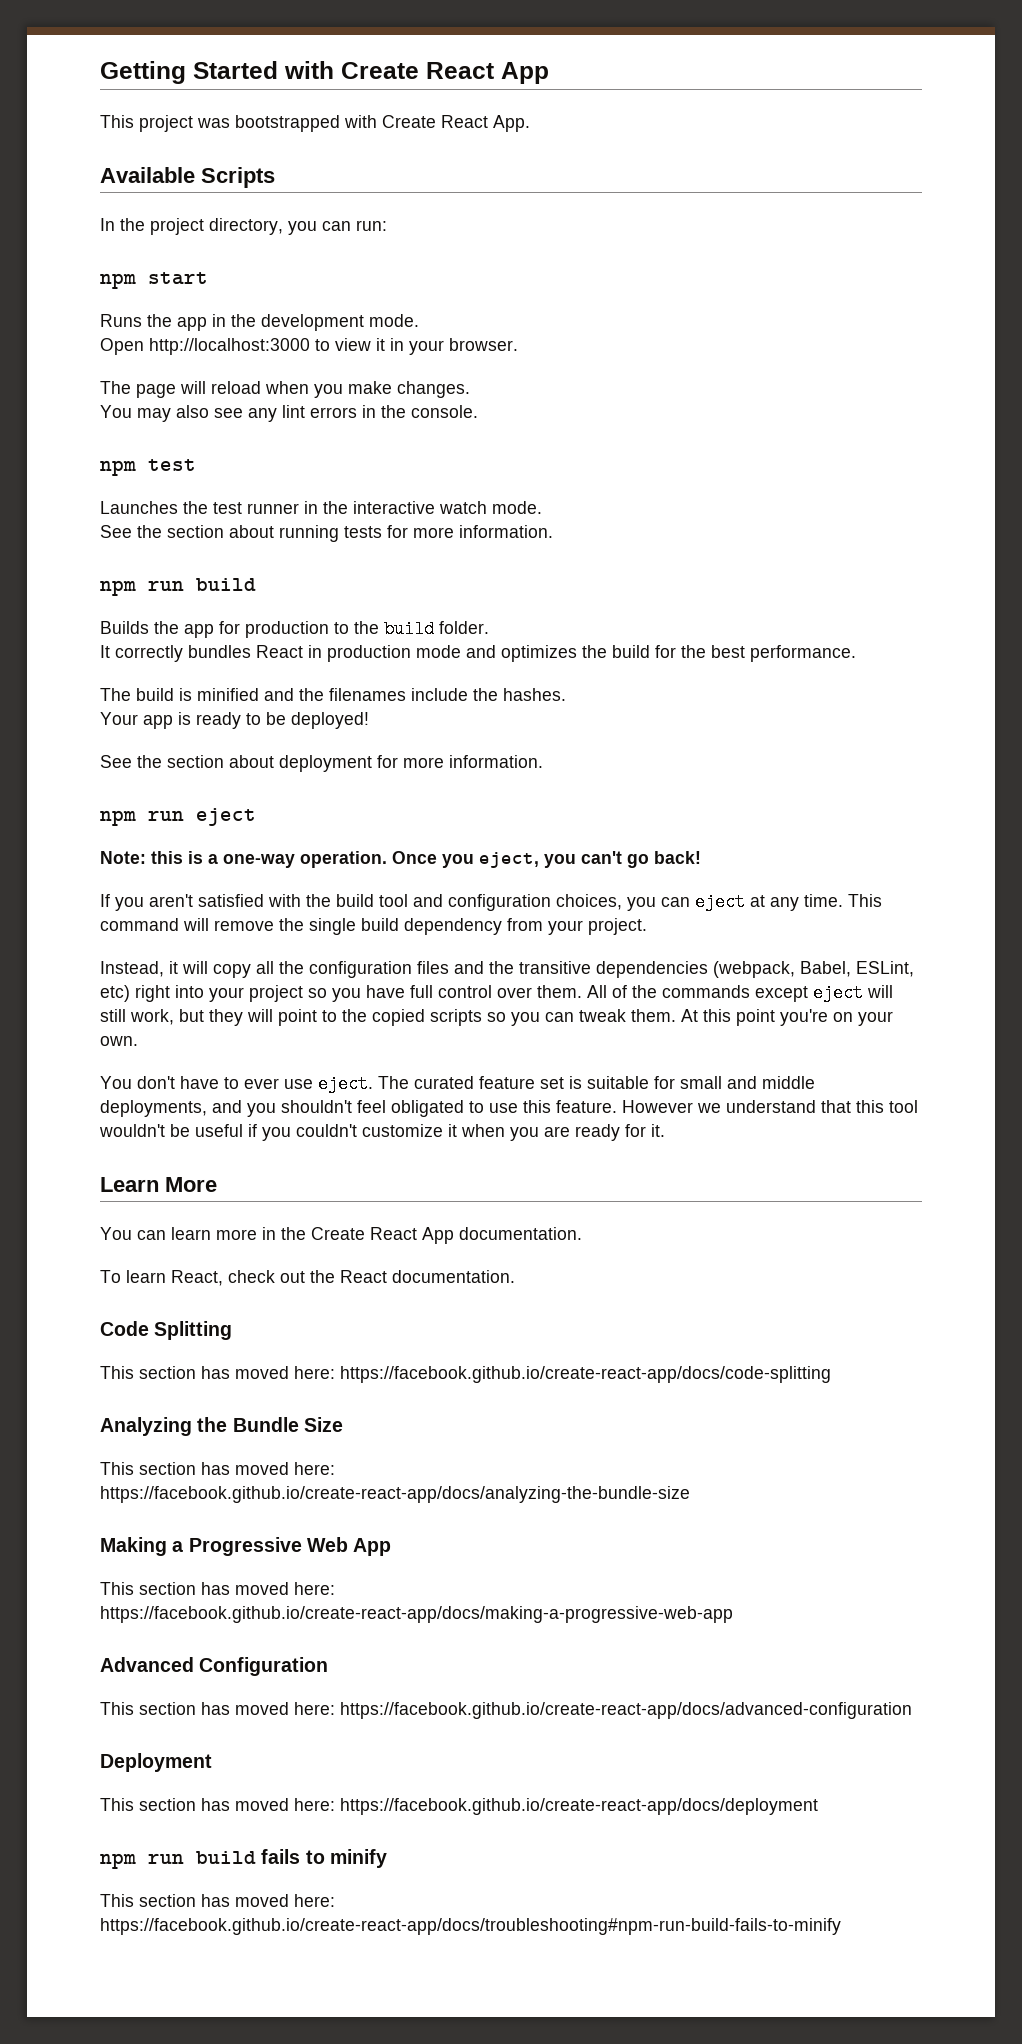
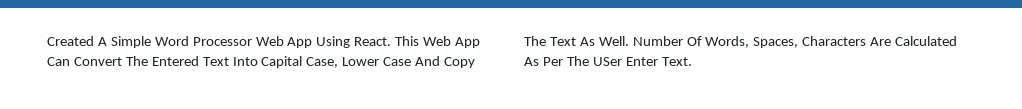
[100,61,549,84] [100,115,530,132] [100,167,275,188] [100,218,387,235] [100,272,208,289] [100,314,419,331] [100,338,518,355] [100,381,470,398] [100,405,478,422] [100,459,196,476] [100,501,542,514] [100,525,553,542] [100,578,256,596] [100,620,489,638] [100,645,856,662] [100,688,566,701] [100,712,369,729] [100,755,543,772] [100,808,256,826] [100,851,701,868] [100,893,882,911] [100,918,647,935] [100,961,914,978] [100,984,893,1002] [100,1009,893,1026] [100,1036,138,1046] [100,1075,815,1093] [100,1100,918,1117] [99,1124,665,1141] [100,1177,217,1192] [100,1227,582,1244] [100,1270,515,1286] [100,1321,233,1340] [100,1366,831,1383] [100,1417,343,1436] [100,1462,335,1475] [100,1486,690,1503] [100,1537,392,1556] [100,1582,335,1595] [100,1606,733,1623] [100,1657,329,1676] [100,1702,912,1719] [100,1753,212,1772] [100,1798,818,1815] [100,1849,387,1869] [100,1894,335,1907] [100,1918,841,1935] Getting Started with Create React App // This project was bootstrapped with Create React App. // Available Scripts // In the project directory, you can run: // npm start // Runs the app in the development mode. // Open http://localhost:3000 to view it in your browser. // The page will reload when you make changes. // You may also see any lint errors in the console. // npm test // Launches the test runner in the interactive watch mode. // See the section about running tests for more information. // npm run build // Builds the app for production to the build folder. // It correctly bundles React in production mode and optimizes the build for the best performance. // The build is minified and the filenames include the hashes. // Your app is ready to be deployed! // See the section about deployment for more information. // npm run eject // Note: this is a one-way operation. Once you eject, you can't go back! // If you aren't satisfied with the build tool and configuration choices, you can eject at any time. This command will remove the single build dependency from your project. // Instead, it will copy all the configuration files and the transitive dependencies (webpack, Babel, ESLint, etc) right into your project so you have full control over them. All of the commands except eject will still work, but they will point to the copied scripts so you can tweak them. At this point you're on your own. // You don't have to ever use eject. The curated feature set is suitable for small and middle deployments, and you shouldn't feel obligated to use this feature. However we understand that this tool wouldn't be useful if you couldn't customize it when you are ready for it. // Learn More // You can learn more in the Create React App documentation. // To learn React, check out the React documentation. // Code Splitting // This section has moved here: https://facebook.github.io/create-react-app/docs/code-splitting // Analyzing the Bundle Size // This section has moved here: https://facebook.github.io/create-react-app/docs/analyzing-the-bundle-size // Making a Progressive Web App // This section has moved here: https://facebook.github.io/create-react-app/docs/making-a-progressive-web-app // Advanced Configuration // This section has moved here: https://facebook.github.io/create-react-app/docs/advanced-configuration // Deployment // This section has moved here: https://facebook.github.io/create-react-app/docs/deployment // npm run build fails to minify // This section has moved here: https://facebook.github.io/create-react-app/docs/troubleshooting#npm-run-build-fails-to-minify -> [47,36,481,48] [47,56,476,68] [524,36,958,48] [524,56,692,66] Created A Simple Word Processor Web App Using React. This Web App Can Convert The Entered Text Into Capital Case, Lower Case And Copy The Text As Well. Number Of Words, Spaces, Characters Are Calculated As Per The USer Enter Text.

